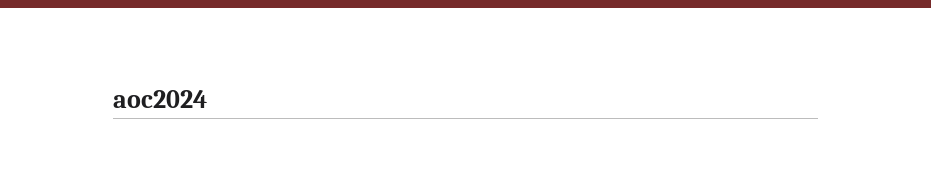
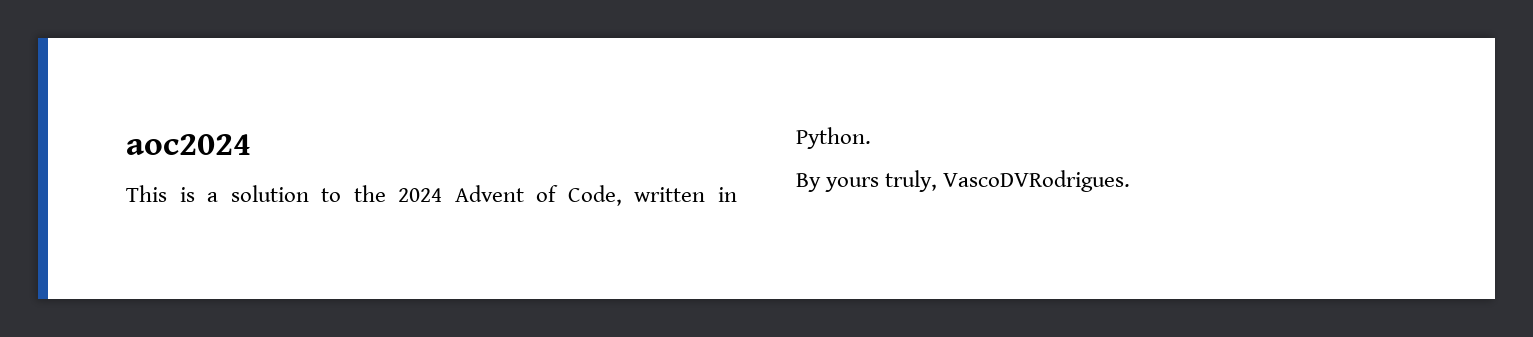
(207, 99) none -> [126,185,737,206] [796,127,871,149] [796,170,1131,192] // This is a solution to the 2024 Advent of Code, written in Python. // By yours truly, VascoDVRodrigues.

